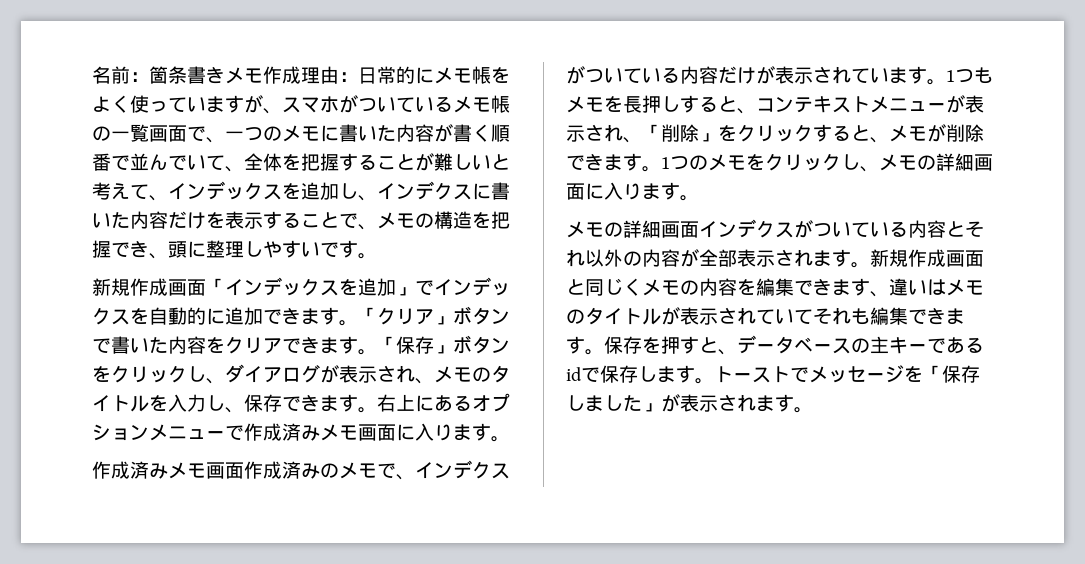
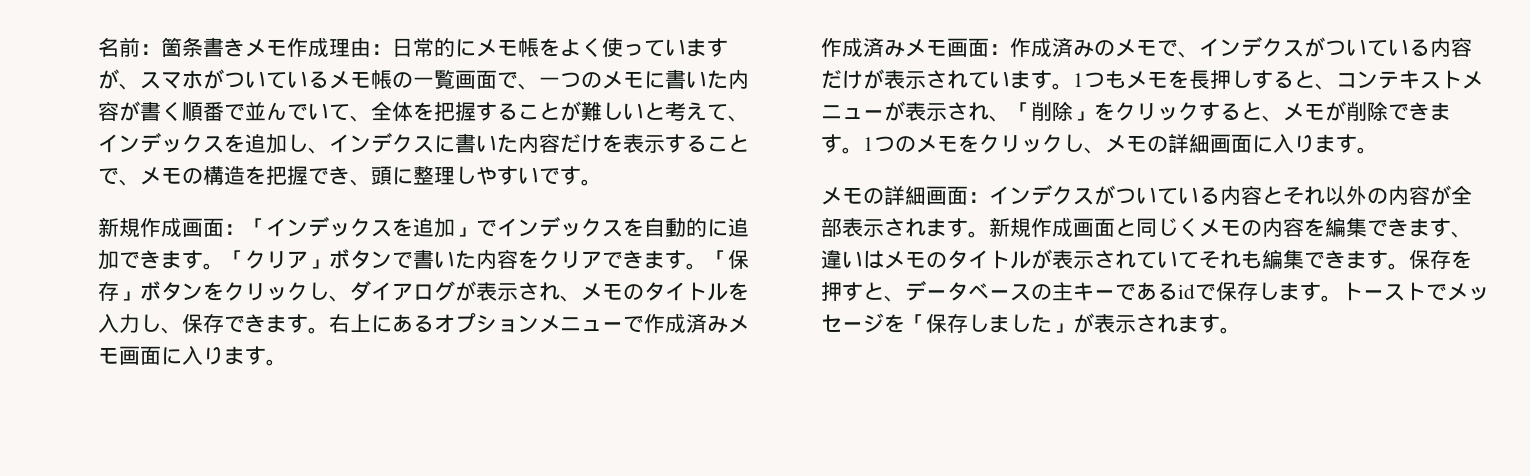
(206, 287) none -> [224,224,245,235] ：
(244, 470) none -> [989,44,1010,55] ：
(699, 229) none -> [968,192,989,203] ：

